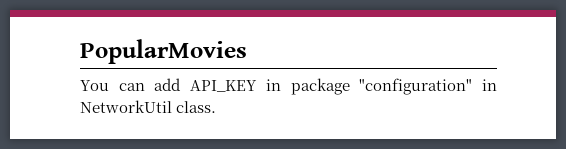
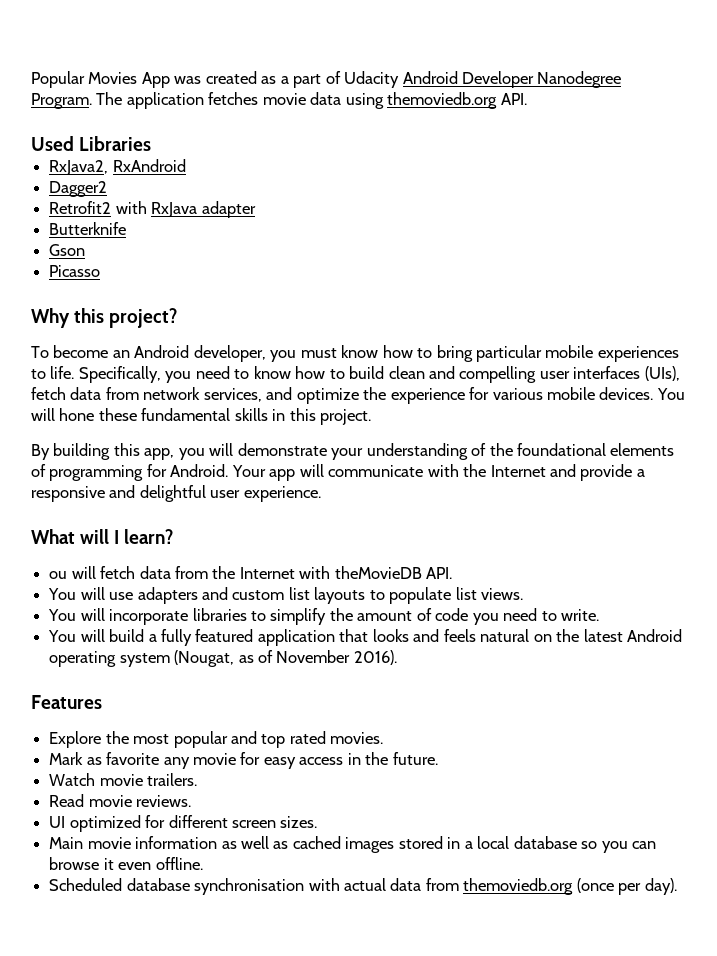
[80,39,247,64] [80,78,497,95] [80,100,217,113] PopularMovies // You can add API_KEY in package "configuration" in NetworkUtil class. -> [31,71,622,88] [31,92,527,109] [31,136,152,151] [49,159,186,175] [49,181,108,197] [49,201,256,218] [49,222,127,235] [49,244,86,256] [49,265,101,277] [31,308,178,328] [31,345,679,362] [31,366,680,383] [31,387,685,404] [31,408,372,425] [31,443,675,460] [31,464,645,481] [31,485,321,502] [31,529,174,544] [49,566,453,579] [48,587,524,604] [48,608,600,625] [48,629,682,646] [49,650,397,667] [31,695,102,709] [49,731,384,748] [49,752,438,769] [49,773,198,786] [49,794,192,807] [49,815,318,832] [49,836,656,853] [49,857,203,870] [49,878,677,895] Popular Movies App was created as a part of Udacity Android Developer Nanodegree Program. The application fetches movie data using themoviedb.org API. // Used Libraries // RxJava2, RxAndroid // Dagger2 // Retrofit2 with RxJava adapter // Butterknife // Gson // Picasso // Why this project? // To become an Android developer, you must know how to bring particular mobile experiences to life. Specifically, you need to know how to build clean and compelling user interfaces (UIs), fetch data from network services, and optimize the experience for various mobile devices. You will hone these fundamental skills in this project. // By building this app, you will demonstrate your understanding of the foundational elements of programming for Android. Your app will communicate with the Internet and provide a responsive and delightful user experience. // What will I learn? // ou will fetch data from the Internet with theMovieDB API. // You will use adapters and custom list layouts to populate list views. // You will incorporate libraries to simplify the amount of code you need to write. // You will build a fully featured application that looks and feels natural on the latest Android operating system (Nougat, as of November 2016). // Features // Explore the most popular and top rated movies. // Mark as favorite any movie for easy access in the future. // Watch movie trailers. // Read movie reviews. // UI optimized for different screen sizes. // Main movie information as well as cached images stored in a local database so you can browse it even offline. // Scheduled database synchronisation with actual data from themoviedb.org (once per day).

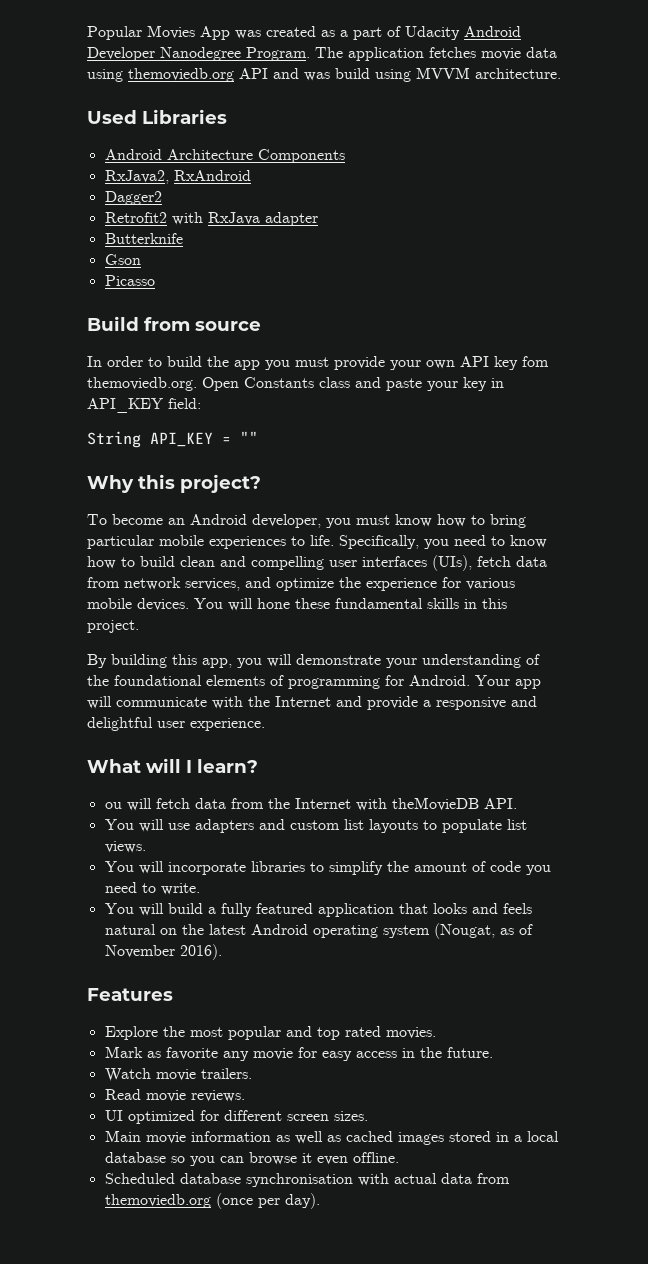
[500,93,527,105] API. -> [239,67,561,82] API and was build using MVVM architecture.
(152, 143) none -> [104,149,345,163] // Android Architecture Components
(101, 271) none -> [87,316,261,331] [87,356,549,370] [87,377,504,391] [87,398,201,413] [87,431,258,448] // Build from source // In order to build the app you must provide your own API key fom themoviedb.org. Open Constants class and paste your key in API_KEY field: // String API_KEY = ""

